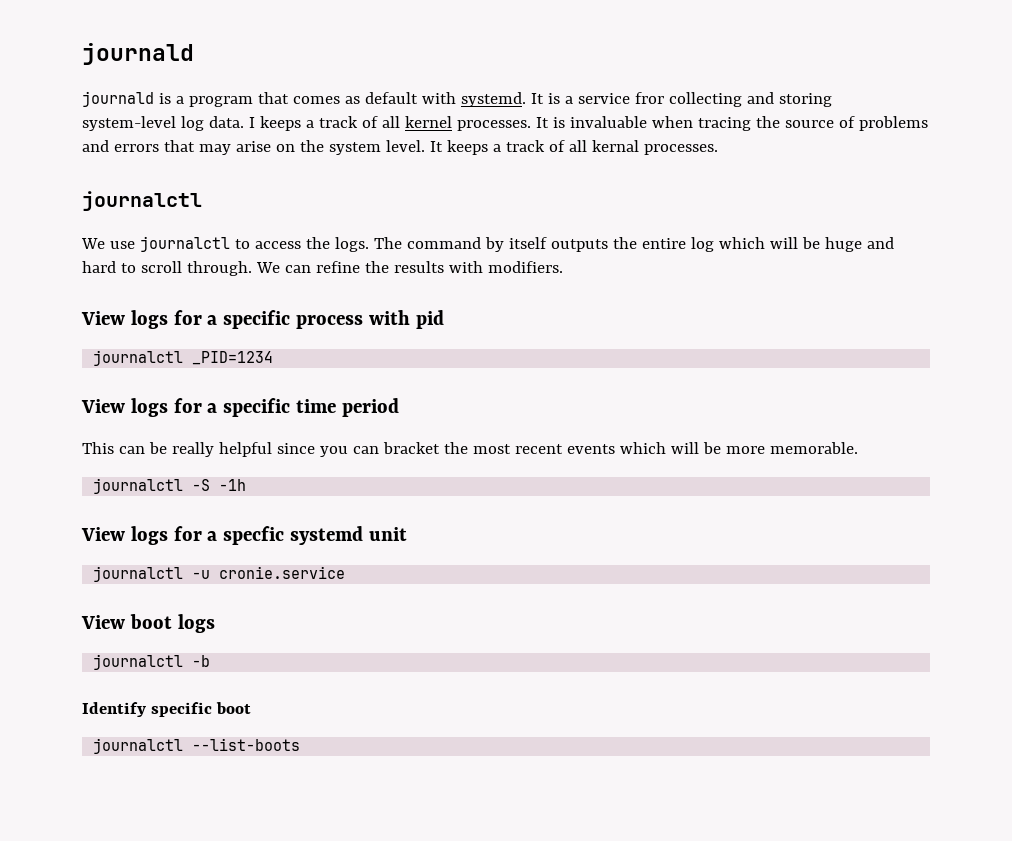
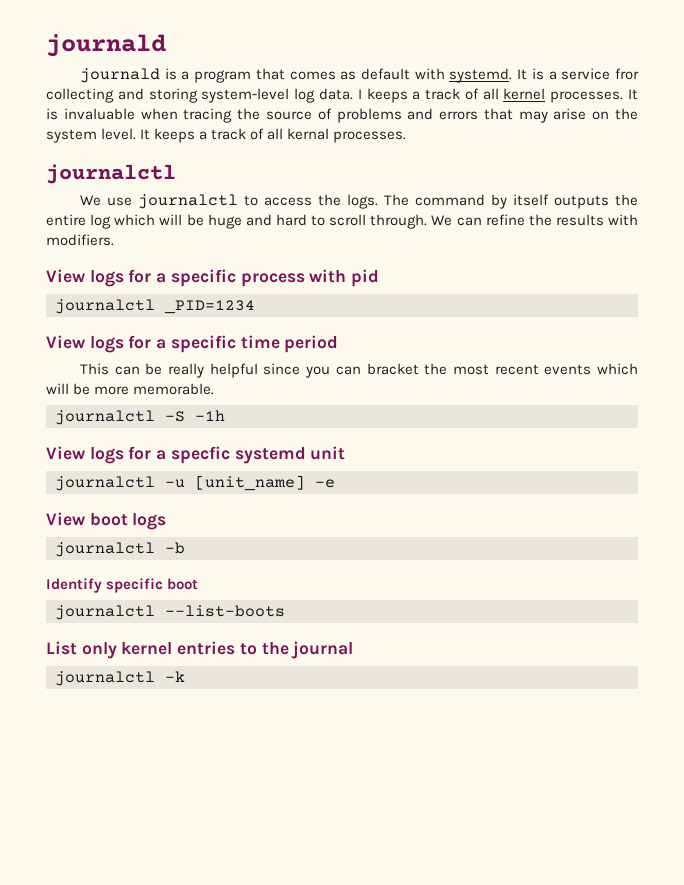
[219,566,346,579] cronie.service -> [195,475,335,491] [unit_name] -e
(301, 744) none -> [46,641,354,659] [55,671,185,686] // List only kernel entries to the journal // journalctl -k

